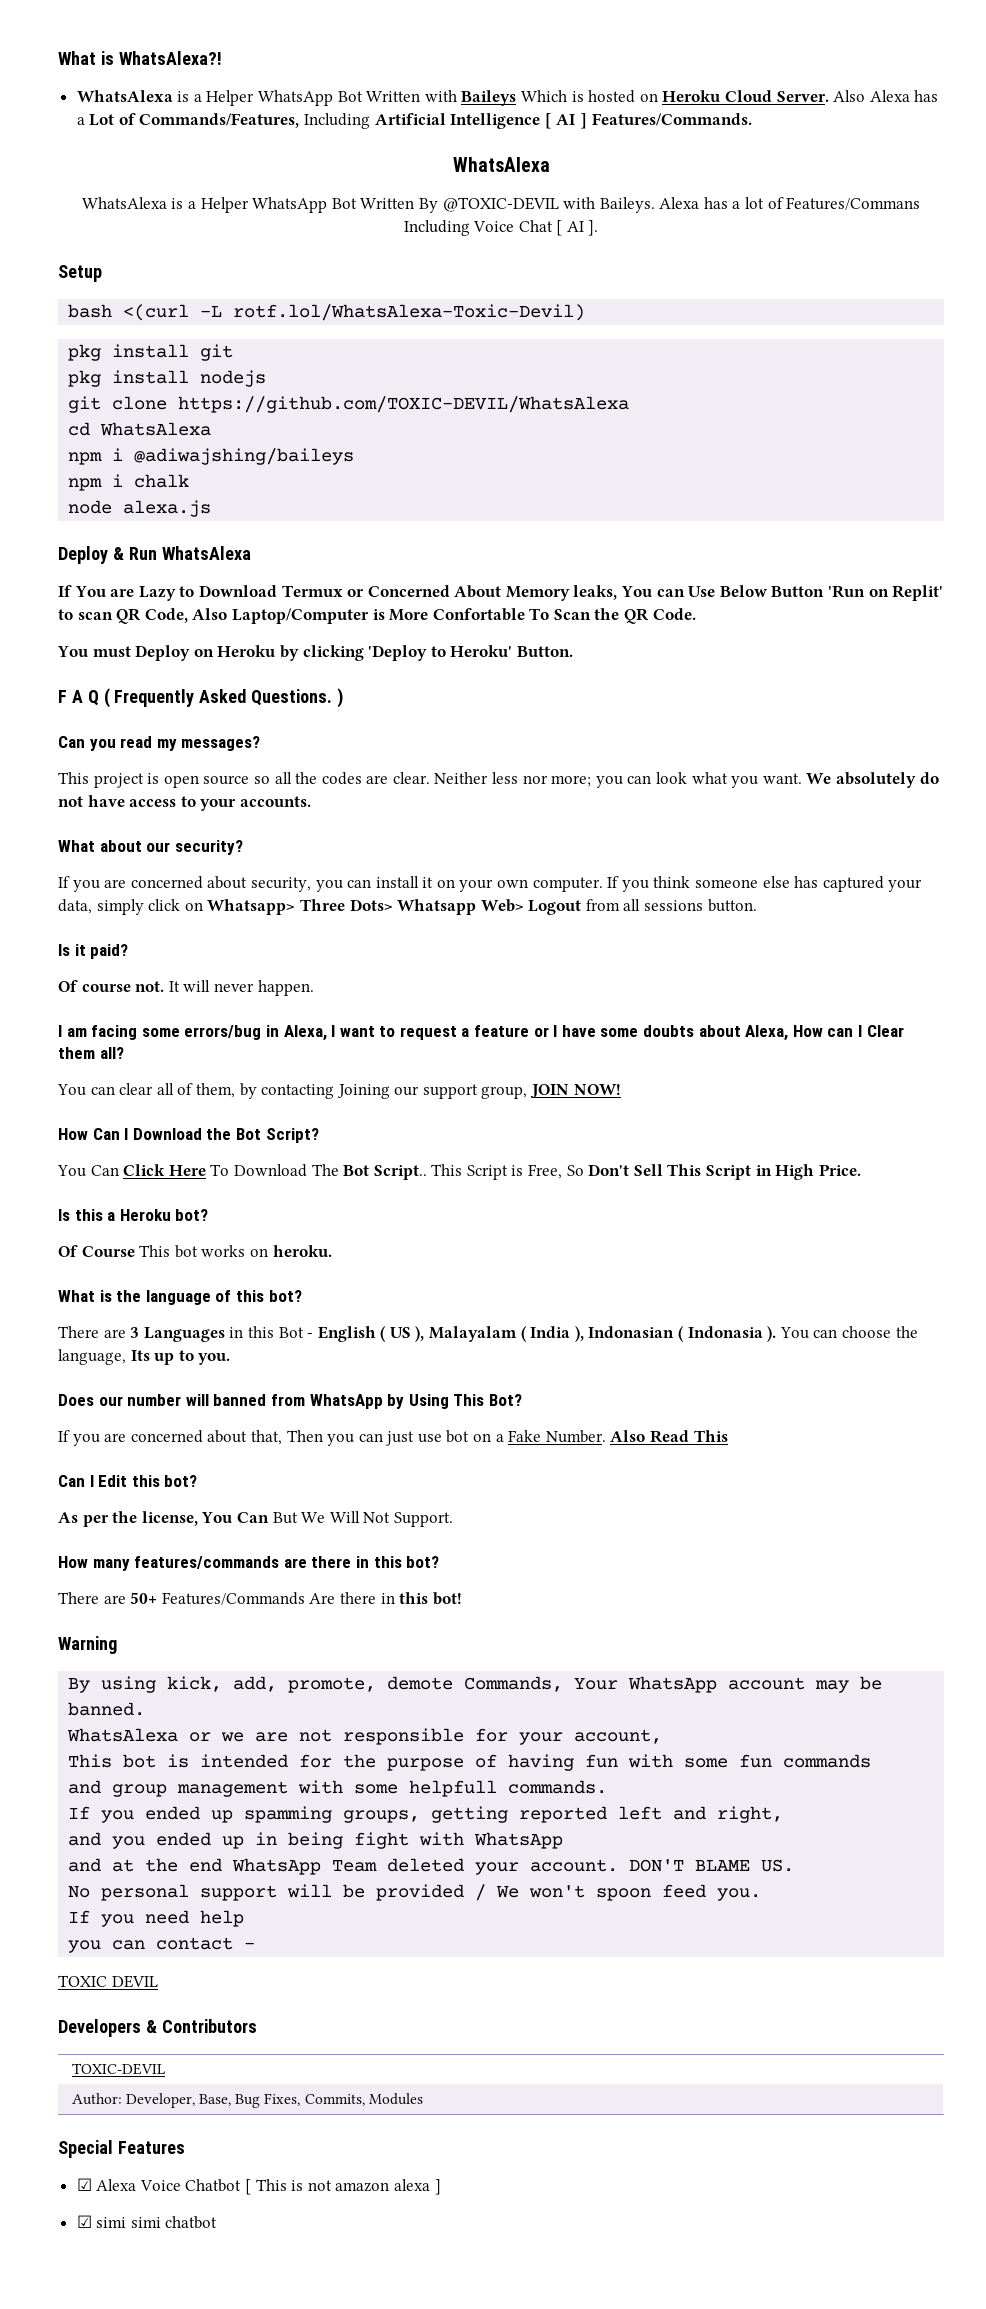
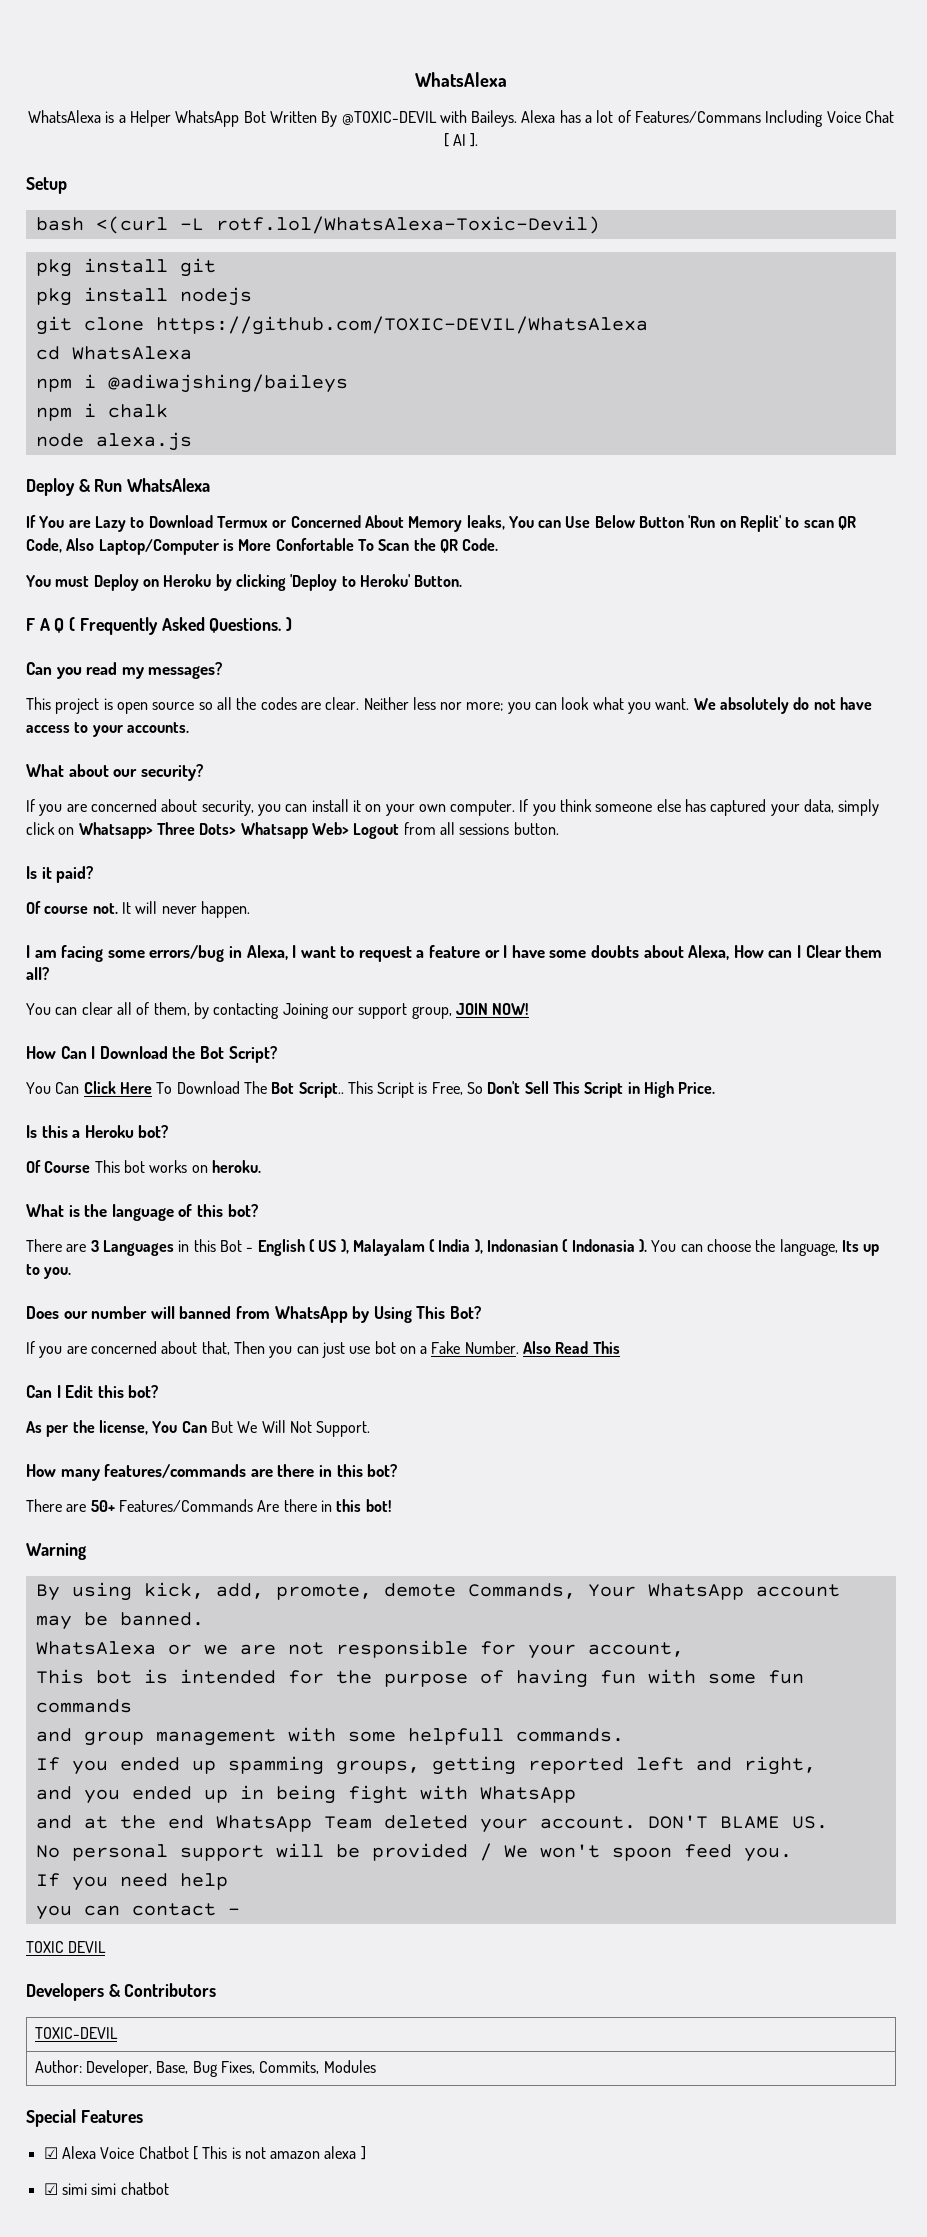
[58,51,222,65] [76,90,939,106] [76,113,752,129] What is WhatsAlexa?! // WhatsAlexa is a Helper WhatsApp Bot Written with Baileys Which is hosted on Heroku Cloud Server. Also Alexa has a Lot of Commands/Features, Including Artificial Intelligence [ AI ] Features/Commands. // -> (415, 79) none

